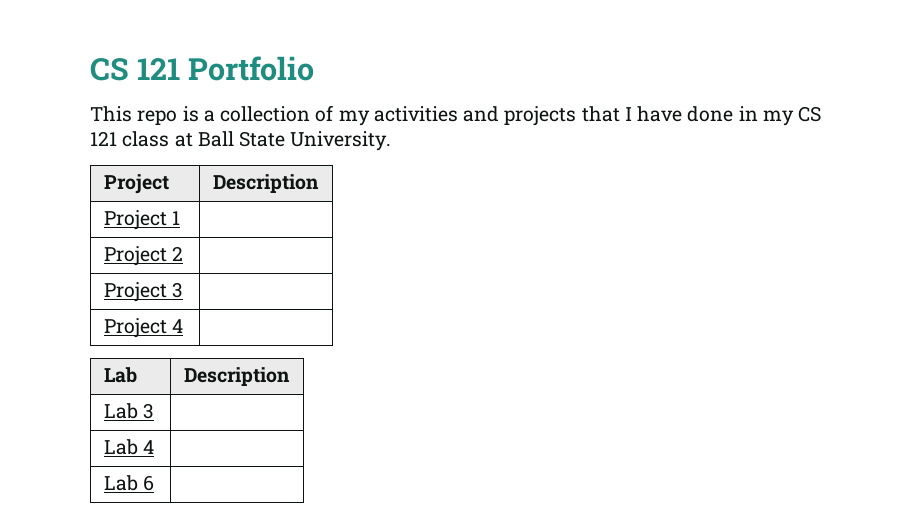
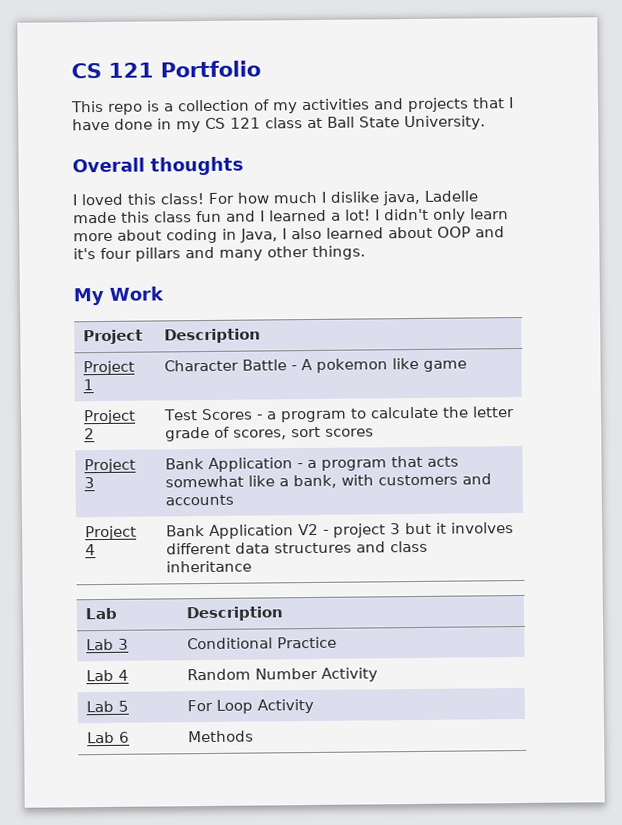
[103,174,169,194] [212,174,319,193] [103,210,181,230] [103,246,184,266] [103,282,184,302] [103,318,184,338] // Project | Description // Project 1 | // Project 2 | // Project 3 | // Project 4 | -> [72,156,244,176] [72,190,478,206] [73,208,509,224] [73,226,505,244] [73,245,366,262] [73,286,164,306] [83,329,144,345] [164,328,262,344] [83,360,136,376] [83,379,95,391] [164,357,468,373] [83,409,137,425] [84,428,96,440] [163,406,516,423] [165,426,375,442] [84,458,137,474] [84,477,96,489] [165,455,460,472] [165,473,493,489] [165,494,235,506] [85,525,138,541] [85,544,97,556] [166,522,515,539] [166,540,429,555] [166,560,253,573] // Overall thoughts // I loved this class! For how much I dislike java, Ladelle made this class fun and I learned a lot! I didn't only learn more about coding in Java, I also learned about OOP and it's four pillars and many other things. // My Work // Project | Description // Project 1 | Character Battle - A pokemon like game // Project 2 | Test Scores - a program to calculate the letter grade of scores, sort scores // Project 3 | Bank Application - a program that acts somewhat like a bank, with customers and accounts // Project 4 | Bank Application V2 - project 3 but it involves different data structures and class inheritance
(155, 411) none -> [187,636,338,650] Conditional Practice
(155, 447) none -> [187,667,379,682] [86,700,130,713] [187,698,315,714] Random Number Activity // Lab 5 | For Loop Activity
(155, 483) none -> [188,730,255,743] Methods

